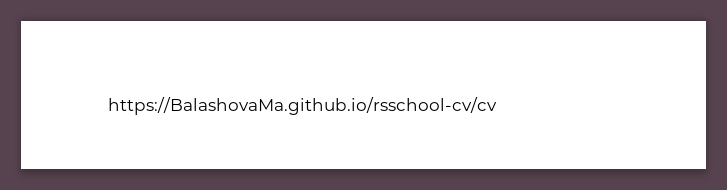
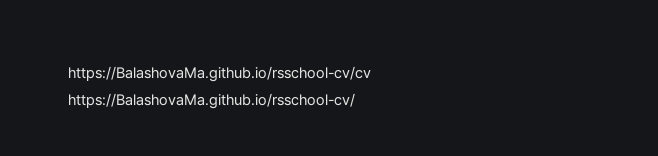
(497, 106) none -> [68,93,355,109] // https://BalashovaMa.github.io/rsschool-cv/

